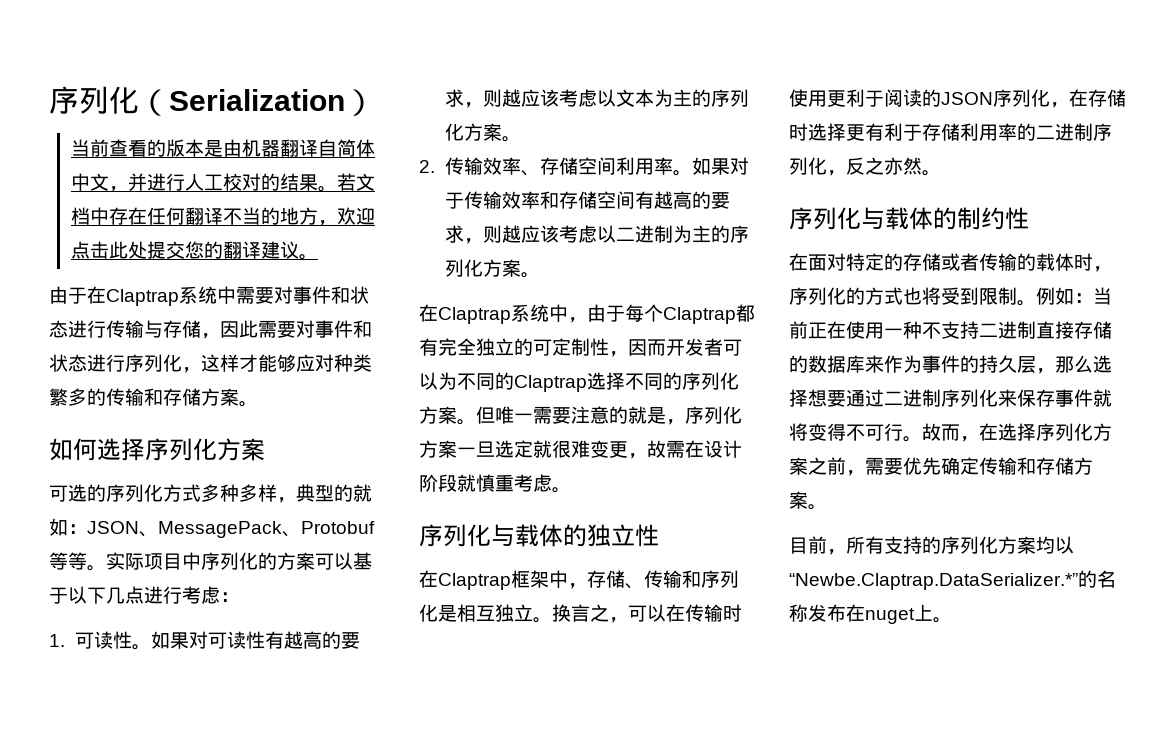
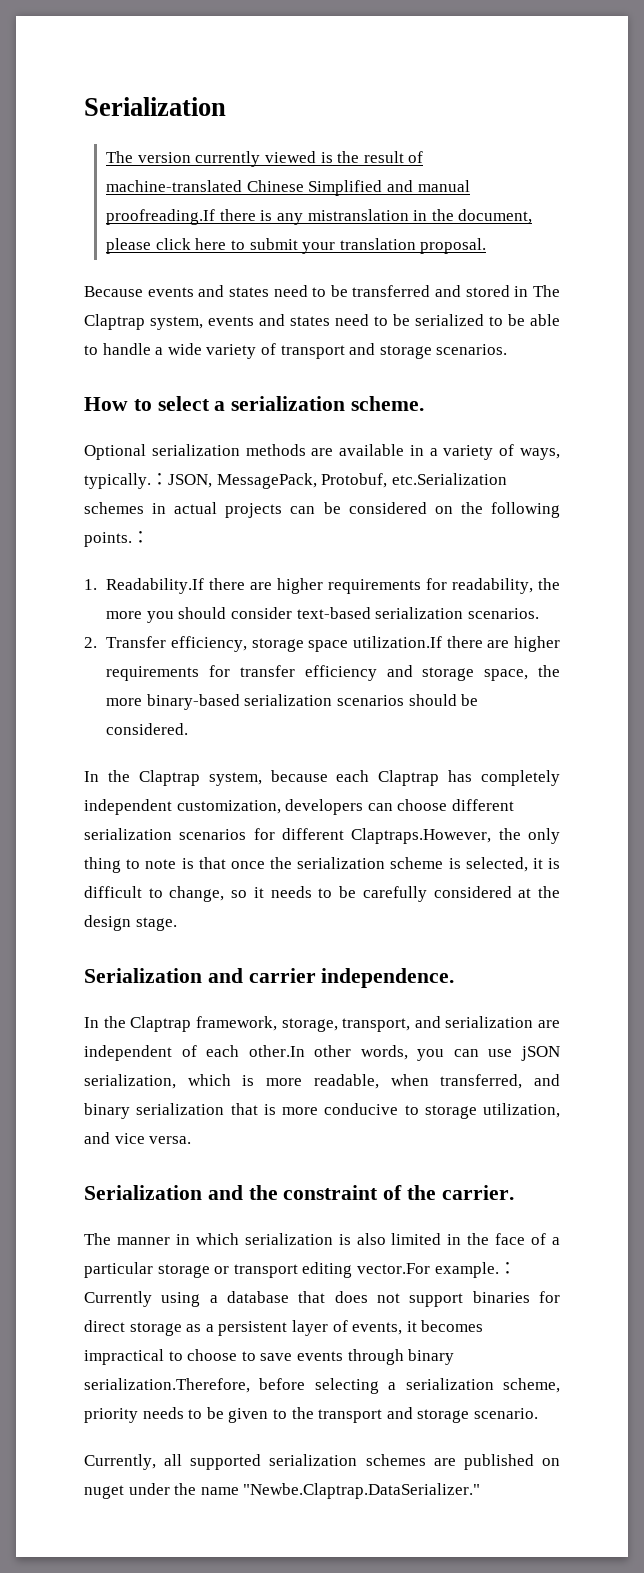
[49,86,375,116] [70,139,375,157] [70,173,375,192] [70,207,375,226] [70,241,318,260] [49,286,369,306] [49,320,372,339] [49,354,372,373] [49,388,258,407] [49,438,265,461] [49,484,372,503] [49,518,375,538] [49,552,372,571] [49,586,239,604] [49,631,360,650] [444,89,749,108] [444,123,521,142] [419,157,749,176] [444,191,730,209] [444,225,749,244] [444,259,540,278] [419,304,755,324] [419,338,742,357] [419,372,739,392] [419,406,742,425] [419,440,742,459] [419,474,571,493] [419,524,659,547] [419,570,739,590] [419,604,742,623] [789,89,1126,108] [789,123,1112,141] [789,157,941,176] [789,207,1029,230] [789,253,1112,272] [789,287,1112,306] [789,321,1112,339] [789,355,1112,374] [789,389,1112,407] [789,423,1112,442] [789,457,1093,476] [789,491,827,510] [789,536,1074,555] [789,570,1116,590] [789,604,952,624] 序列化（Serialization） // 当前查看的版本是由机器翻译自简体中文，并进行人工校对的结果。若文档中存在任何翻译不当的地方，欢迎点击此处提交您的翻译建议。 // 由于在Claptrap系统中需要对事件和状态进行传输与存储，因此需要对事件和状态进行序列化，这样才能够应对种类繁多的传输和存储方案。 // 如何选择序列化方案 // 可选的序列化方式多种多样，典型的就如：JSON、MessagePack、Protobuf等等。实际项目中序列化的方案可以基于以下几点进行考虑： // 1.可读性。如果对可读性有越高的要求，则越应该考虑以文本为主的序列化方案。 // 2.传输效率、存储空间利用率。如果对于传输效率和存储空间有越高的要求，则越应该考虑以二进制为主的序列化方案。 // 在Claptrap系统中，由于每个Claptrap都有完全独立的可定制性，因而开发者可以为不同的Claptrap选择不同的序列化方案。但唯一需要注意的就是，序列化方案一旦选定就很难变更，故需在设计阶段就慎重考虑。 // 序列化与载体的独立性 // 在Claptrap框架中，存储、传输和序列化是相互独立。换言之，可以在传输时使用更利于阅读的JSON序列化，在存储时选择更有利于存储利用率的二进制序列化，反之亦然。 // 序列化与载体的制约性 // 在面对特定的存储或者传输的载体时，序列化的方式也将受到限制。例如：当前正在使用一种不支持二进制直接存储的数据库来作为事件的持久层，那么选择想要通过二进制序列化来保存事件就将变得不可行。故而，在选择序列化方案之前，需要优先确定传输和存储方案。 // 目前，所有支持的序列化方案均以“Newbe.Claptrap.DataSerializer.*”的名称发布在nuget上。 -> [84,97,226,116] [106,151,424,167] [106,180,470,196] [106,209,533,225] [106,238,487,254] [84,285,560,297] [84,314,560,330] [84,343,508,359] [84,396,425,411] [84,444,560,460] [84,473,507,489] [84,502,560,518] [84,531,149,547] [84,578,560,594] [106,607,539,623] [84,636,560,652] [106,665,560,681] [106,694,479,710] [106,723,189,735] [84,770,560,786] [84,799,514,815] [84,828,560,844] [84,857,560,873] [84,886,560,902] [84,915,177,931] [84,968,455,988] [84,1016,560,1032] [84,1045,560,1061] [84,1074,560,1089] [84,1103,560,1119] [84,1132,192,1144] [84,1185,514,1200] [84,1233,560,1245] [84,1262,516,1278] [84,1291,560,1307] [84,1320,484,1336] [84,1349,455,1365] [84,1378,560,1394] [84,1407,538,1423] [84,1454,561,1470] [84,1483,481,1499] Serialization // The version currently viewed is the result of machine-translated Chinese Simplified and manual proofreading.If there is any mistranslation in the document, please click here to submit your translation proposal. // Because events and states need to be transferred and stored in The Claptrap system, events and states need to be serialized to be able to handle a wide variety of transport and storage scenarios. // How to select a serialization scheme. // Optional serialization methods are available in a variety of ways, typically.：JSON, MessagePack, Protobuf, etc.Serialization schemes in actual projects can be considered on the following points.： // 1. Readability.If there are higher requirements for readability, the more you should consider text-based serialization scenarios. // 2. Transfer efficiency, storage space utilization.If there are higher requirements for transfer efficiency and storage space, the more binary-based serialization scenarios should be considered. // In the Claptrap system, because each Claptrap has completely independent customization, developers can choose different serialization scenarios for different Claptraps.However, the only thing to note is that once the serialization scheme is selected, it is difficult to change, so it needs to be carefully considered at the design stage. // Serialization and carrier independence. // In the Claptrap framework, storage, transport, and serialization are independent of each other.In other words, you can use jSON serialization, which is more readable, when transferred, and binary serialization that is more conducive to storage utilization, and vice versa. // Serialization and the constraint of the carrier. // The manner in which serialization is also limited in the face of a particular storage or transport editing vector.For example.：Currently using a database that does not support binaries for direct storage as a persistent layer of events, it becomes impractical to choose to save events through binary serialization.Therefore, before selecting a serialization scheme, priority needs to be given to the transport and storage scenario. // Currently, all supported serialization schemes are published on nuget under the name "Newbe.Claptrap.DataSerializer."

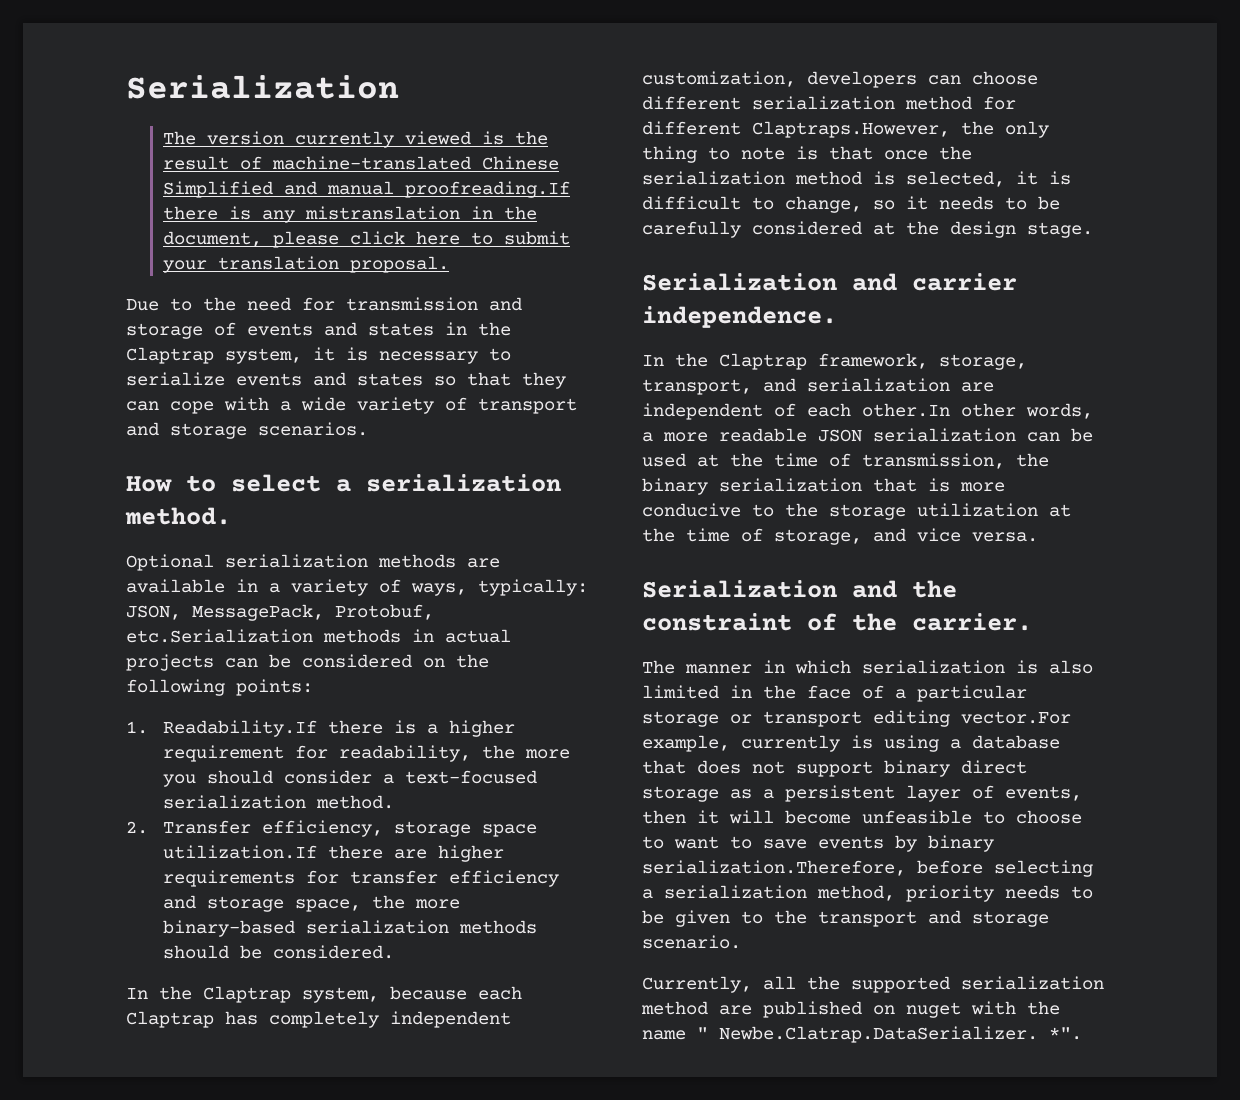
[84,285,560,297] [84,314,560,330] [84,343,151,355] Because events and states need to be transferred and stored in The Claptrap system, events and states need to be serialized to be able to handle -> [126,297,522,311] [126,322,511,339] [126,347,511,364] [126,372,566,389] [126,397,269,414] Due to the need for transmission and storage of events and states in the Claptrap system, it is necessary to serialize events and states so that they can cope with
[351,396,425,411] scheme. -> [125,507,231,525] method.
[84,473,168,489] typically.： -> [478,579,588,596] typically:
[84,502,144,514] schemes -> [323,629,401,643] methods
[84,531,149,547] points.： -> [236,679,313,696] points:
[250,578,422,594] are higher requirements -> [394,720,516,737] [163,745,285,762] is a higher requirement
[296,607,539,619] text-based serialization scenarios. -> [383,770,538,784] [163,795,395,809] a text-focused serialization method.
[336,695,404,706] scenarios -> [459,920,538,934] methods
[179,829,247,840] scenarios -> [905,96,972,110] method
[390,857,444,869] scheme -> [795,171,862,185] method
[417,1046,560,1061] [84,1074,560,1089] you can use jSON serialization, which is more readable, when transferred, and -> [642,428,1093,442] [642,453,1049,469] a more readable JSON serialization can be used at the time of transmission, the
[424,1103,560,1119] storage utilization, -> [785,503,1071,520] [642,528,862,545] the storage utilization at the time of storage,
[434,1262,516,1278] [84,1291,152,1307] example.：Currently -> [642,735,873,752] example, currently is
[472,1291,560,1303] binaries for -> [884,760,950,777] binary
[406,1320,484,1332] [84,1349,164,1365] it becomes impractical -> [642,810,972,824] then it will become unfeasible
(256, 1356) none -> [674,836,752,849] want to
[347,1349,404,1365] through -> [895,835,917,852] by
[502,1378,560,1393] scheme, -> [817,885,895,901] method,
(183, 1460) none -> [807,976,840,990] the
[365,1454,426,1466] schemes -> [641,1001,708,1015] method
[128,1483,170,1495] under -> [971,1001,1016,1015] with
[243,1483,481,1499] "Newbe.Claptrap.DataSerializer." -> [697,1026,1082,1043] " Newbe.Clatrap.DataSerializer. *".

